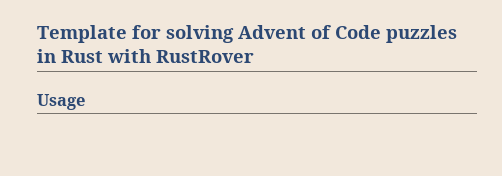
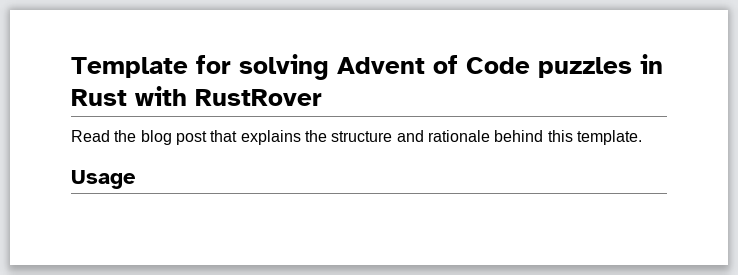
(254, 56) none -> [71,130,642,145] // Read the blog post that explains the structure and rationale behind this template.

